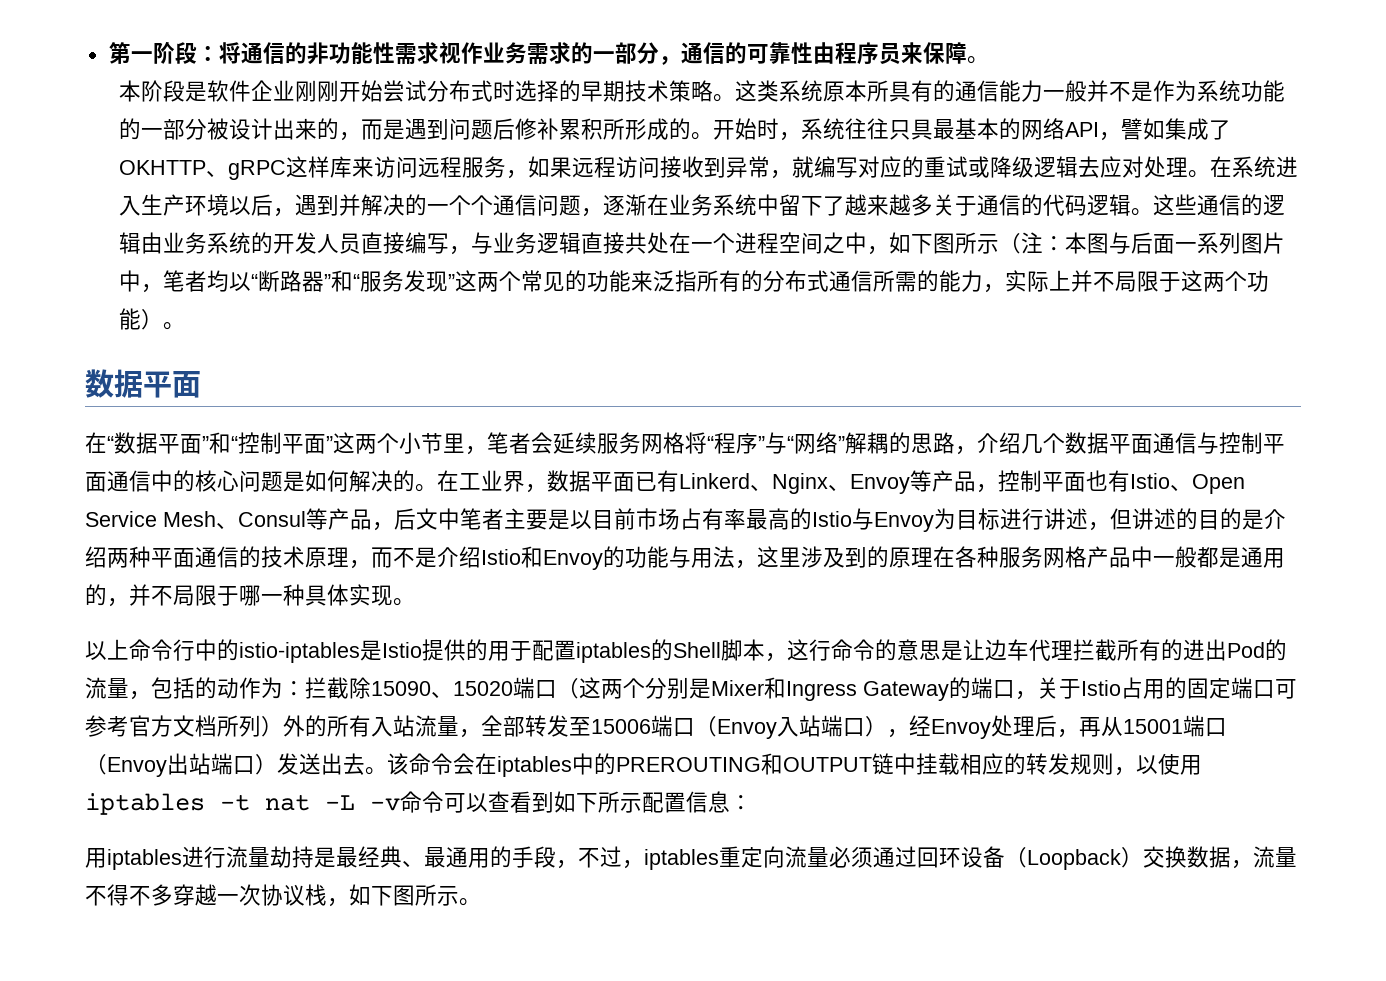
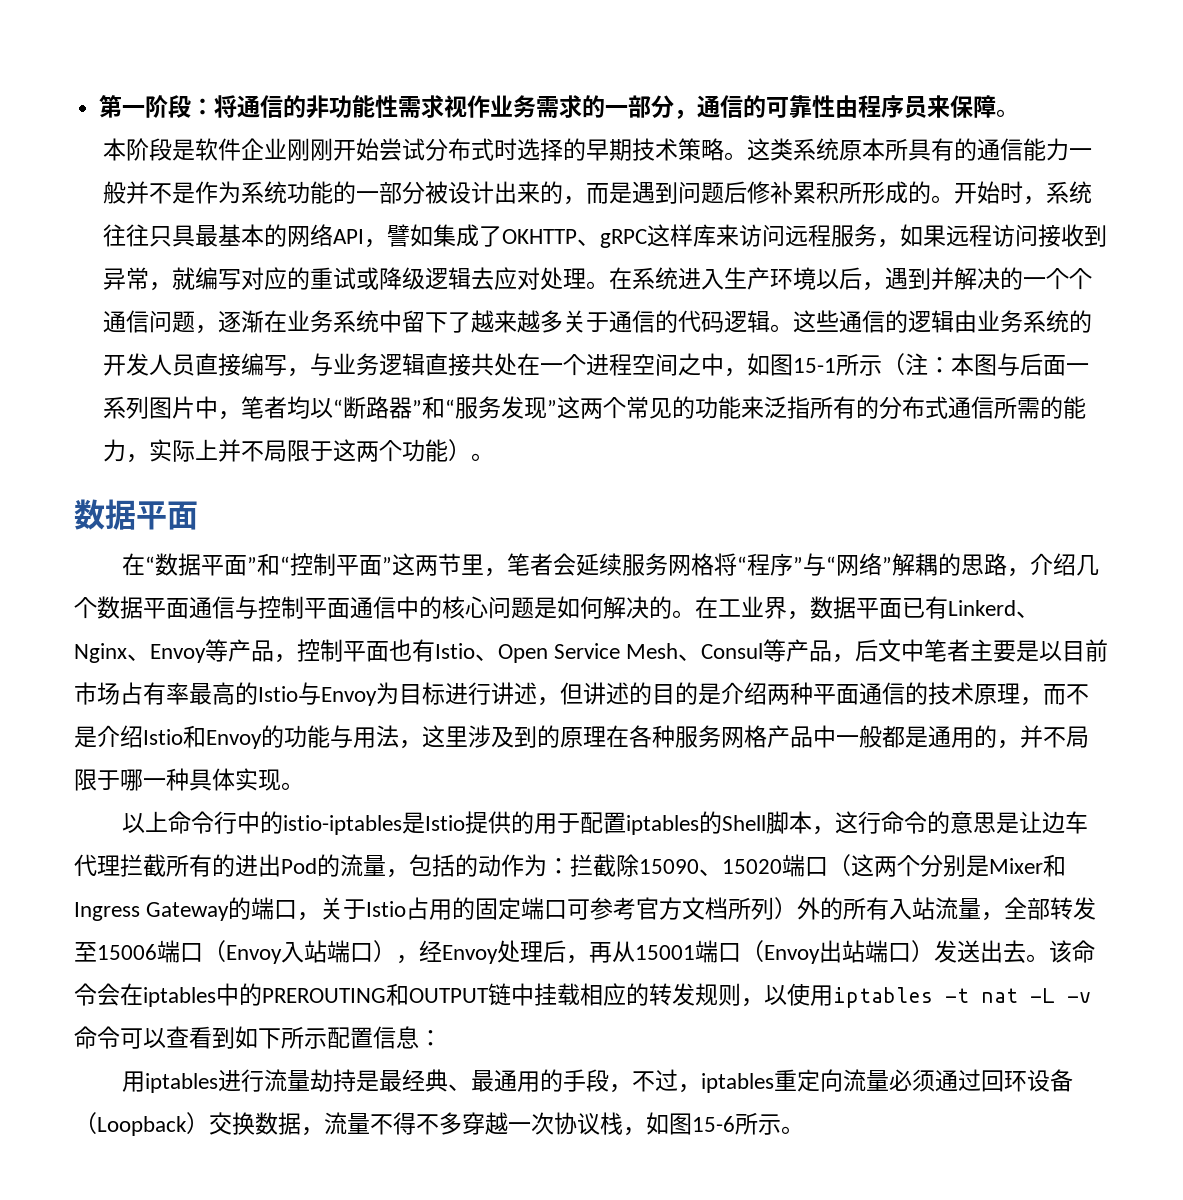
[910,233,955,254] 下图 -> [770,354,837,376] 图15-1
[377,432,421,454] 个小 -> (438, 565) none
[371,885,415,906] 下图 -> [669,1113,735,1135] 图15-6

